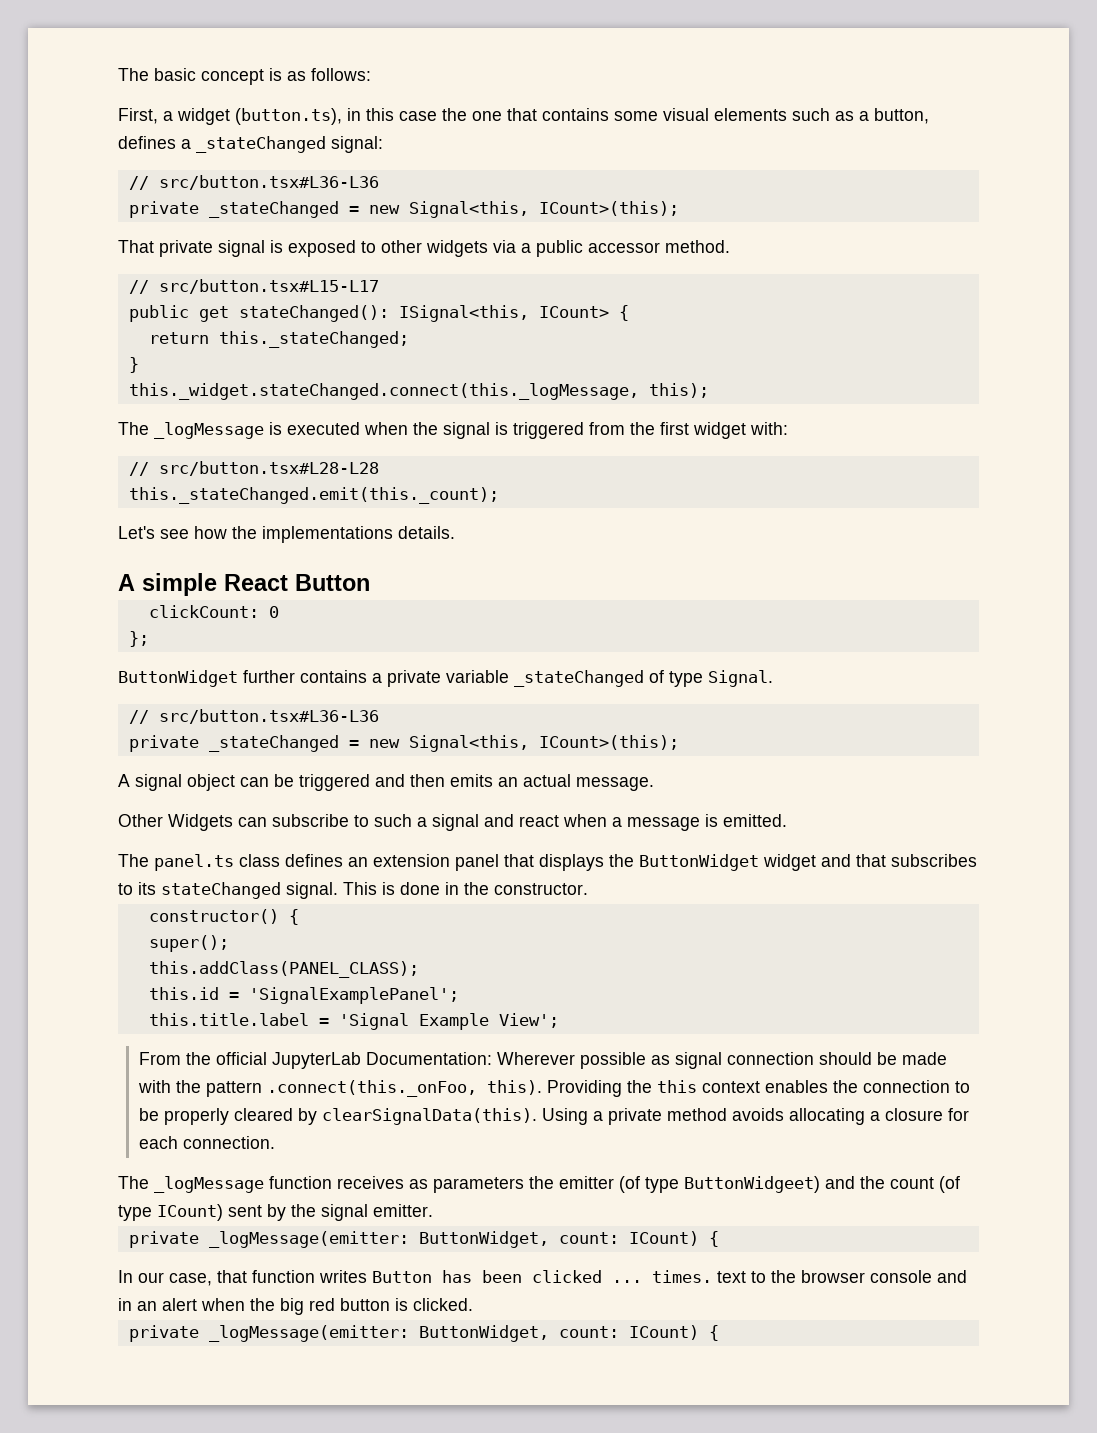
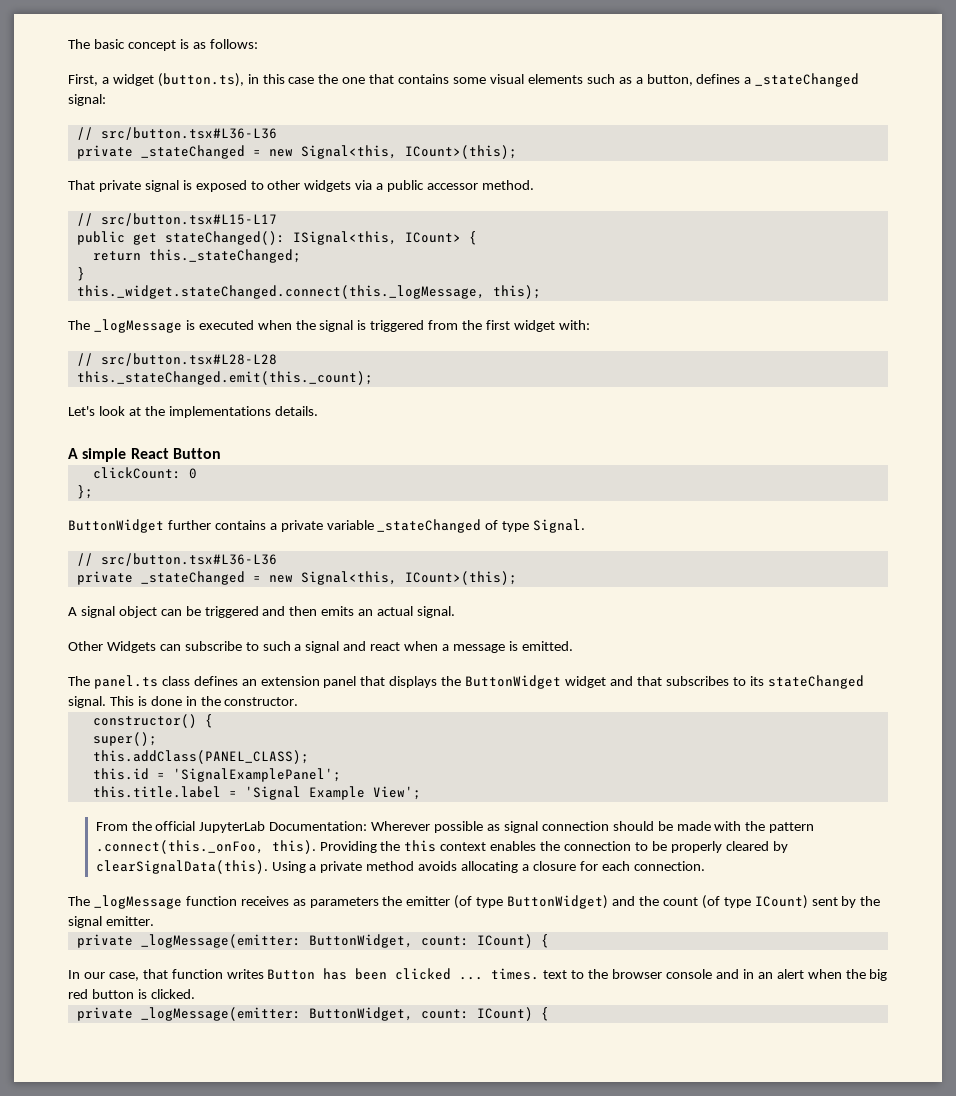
[160,526,227,539] see how -> [98,406,141,416] look at
[576,777,654,791] message. -> [417,606,456,618] signal.
[684,1176,820,1193] ButtonWidgeet) -> [507,895,609,909] ButtonWidget)

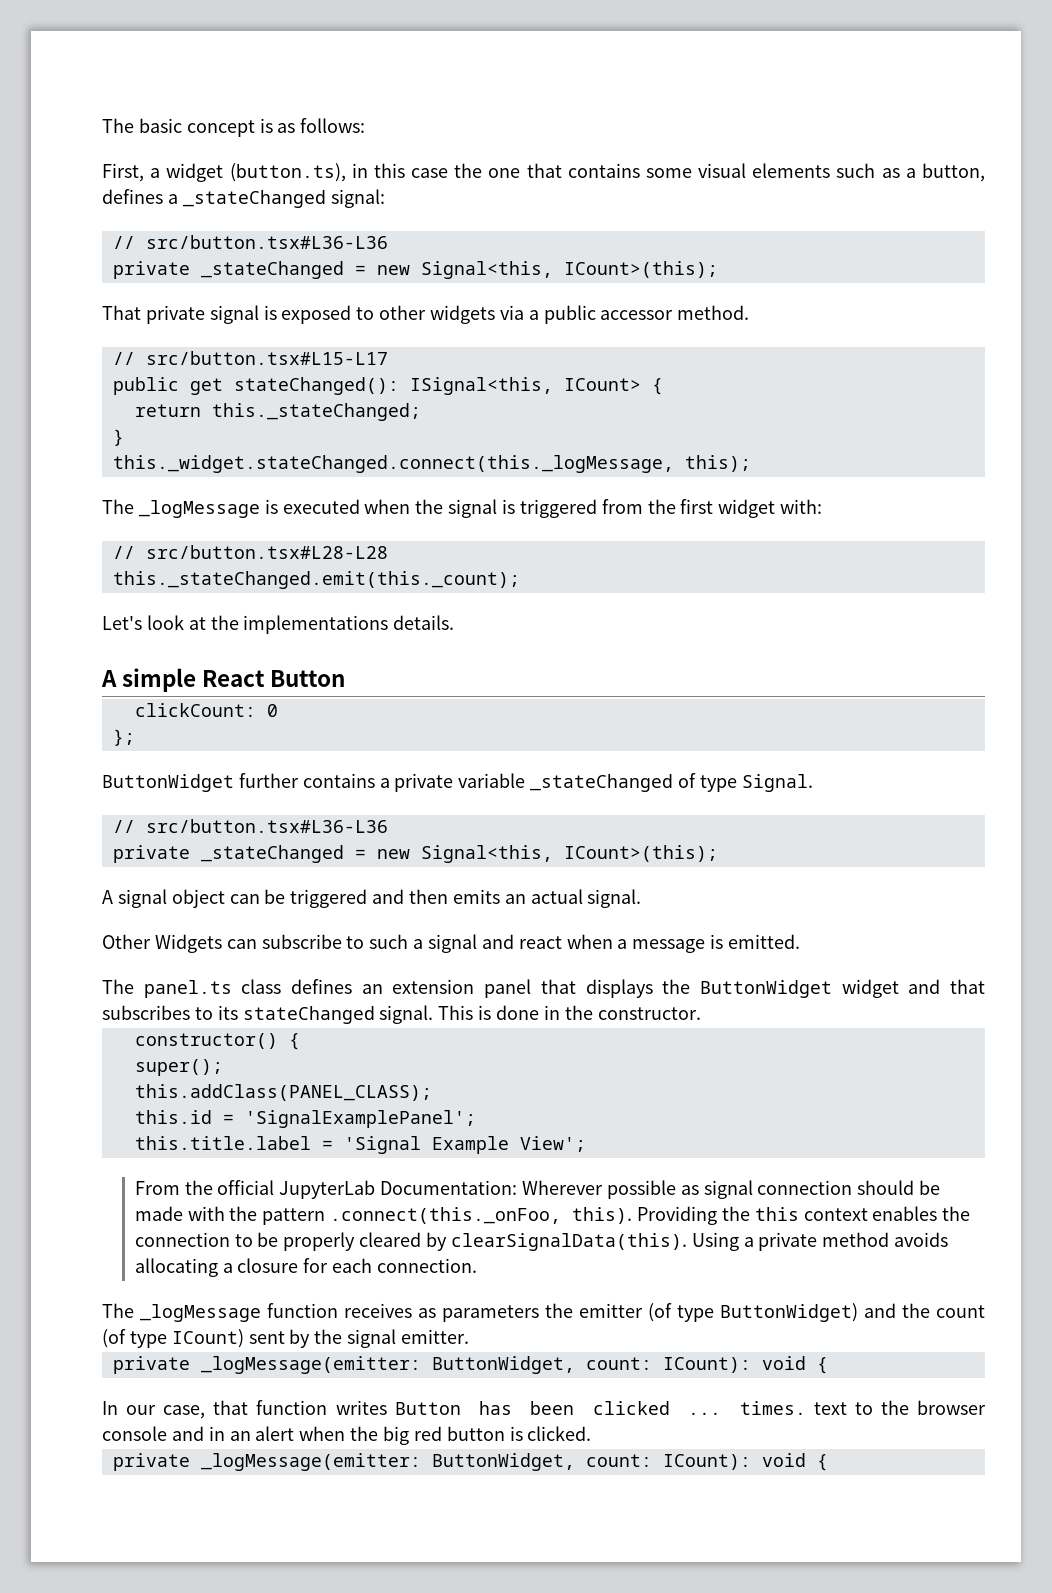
[476,934,533,948] ICount) -> [662,1356,806,1373] ICount): void
[476,1007,533,1021] ICount) -> [662,1453,806,1470] ICount): void

